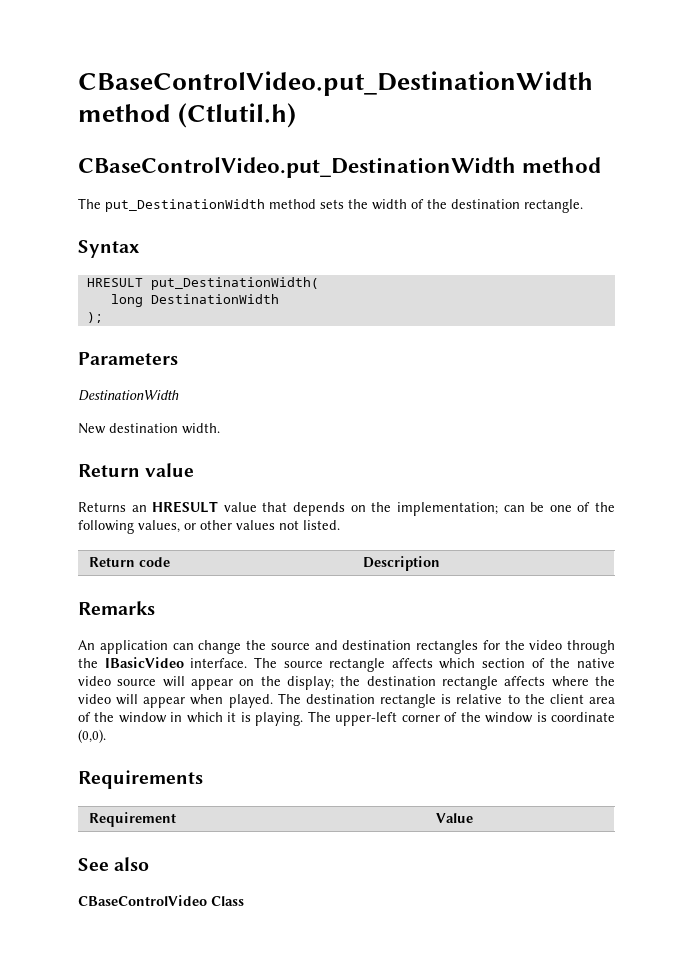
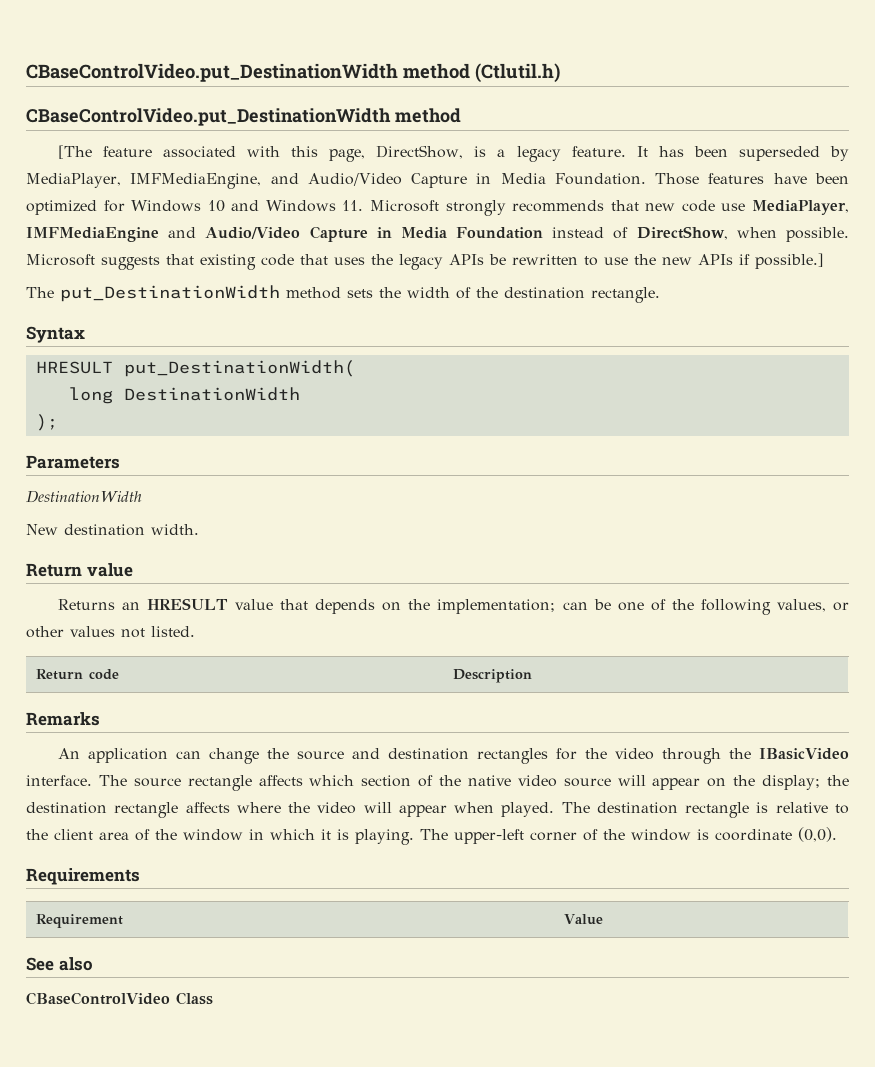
(602, 165) none -> [57,145,850,162] [26,173,850,189] [26,200,849,216] [26,226,849,242] [26,253,824,270] // [The feature associated with this page, DirectShow, is a legacy feature. It has been superseded by MediaPlayer, IMFMediaEngine, and Audio/Video Capture in Media Foundation. Those features have been optimized for Windows 10 and Windows 11. Microsoft strongly recommends that new code use MediaPlayer, IMFMediaEngine and Audio/Video Capture in Media Foundation instead of DirectShow, when possible. Microsoft suggests that existing code that uses the legacy APIs be rewritten to use the new APIs if possible.]

